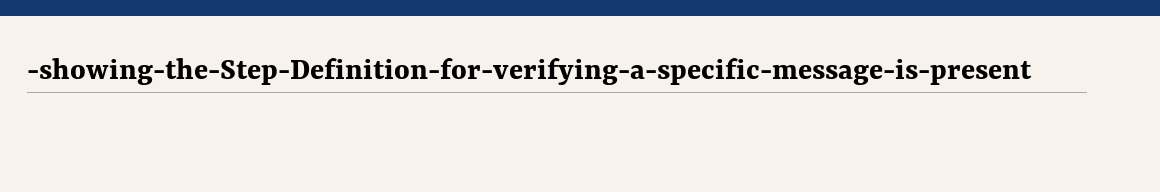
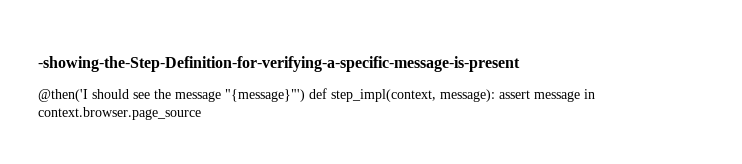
(1032, 71) none -> [38,88,595,102] [38,107,201,120] // @then('I should see the message "{message}"') def step_impl(context, message): assert message in context.browser.page_source

